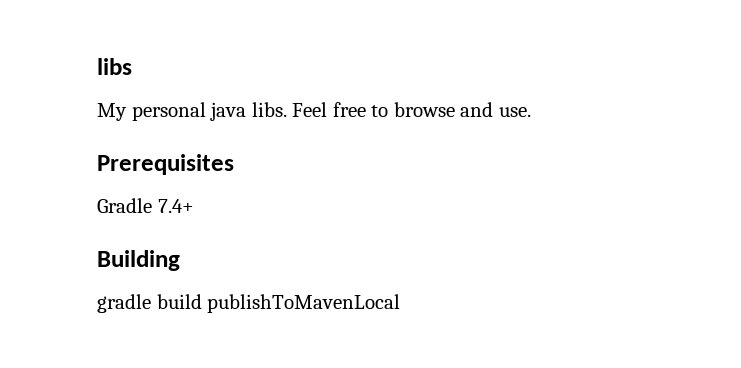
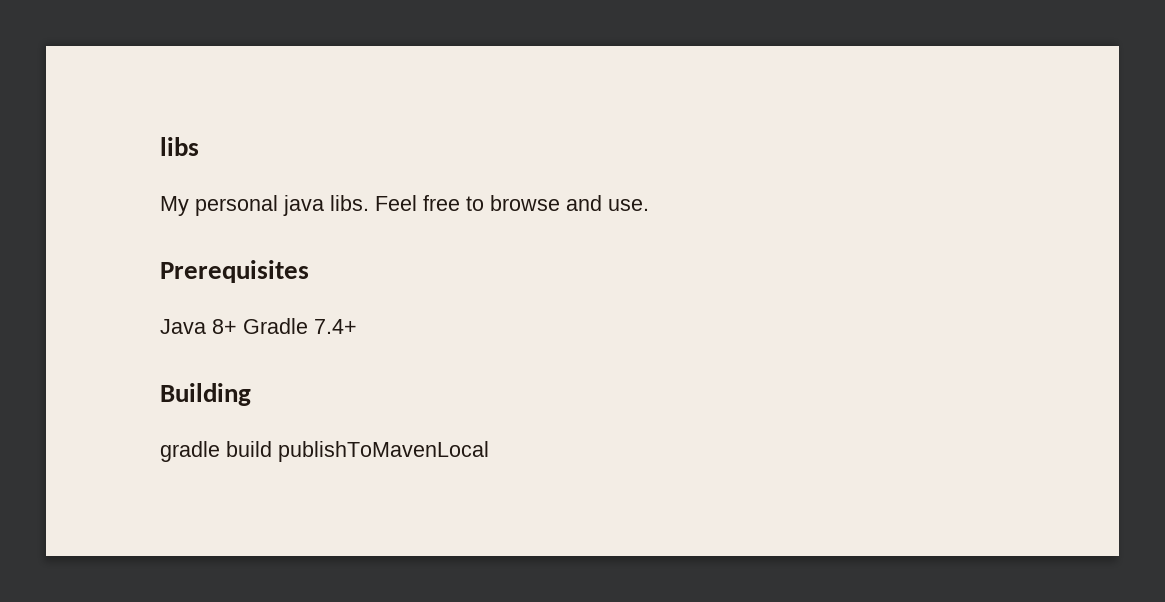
(234, 164) none -> [160,319,237,334] Java 8+

